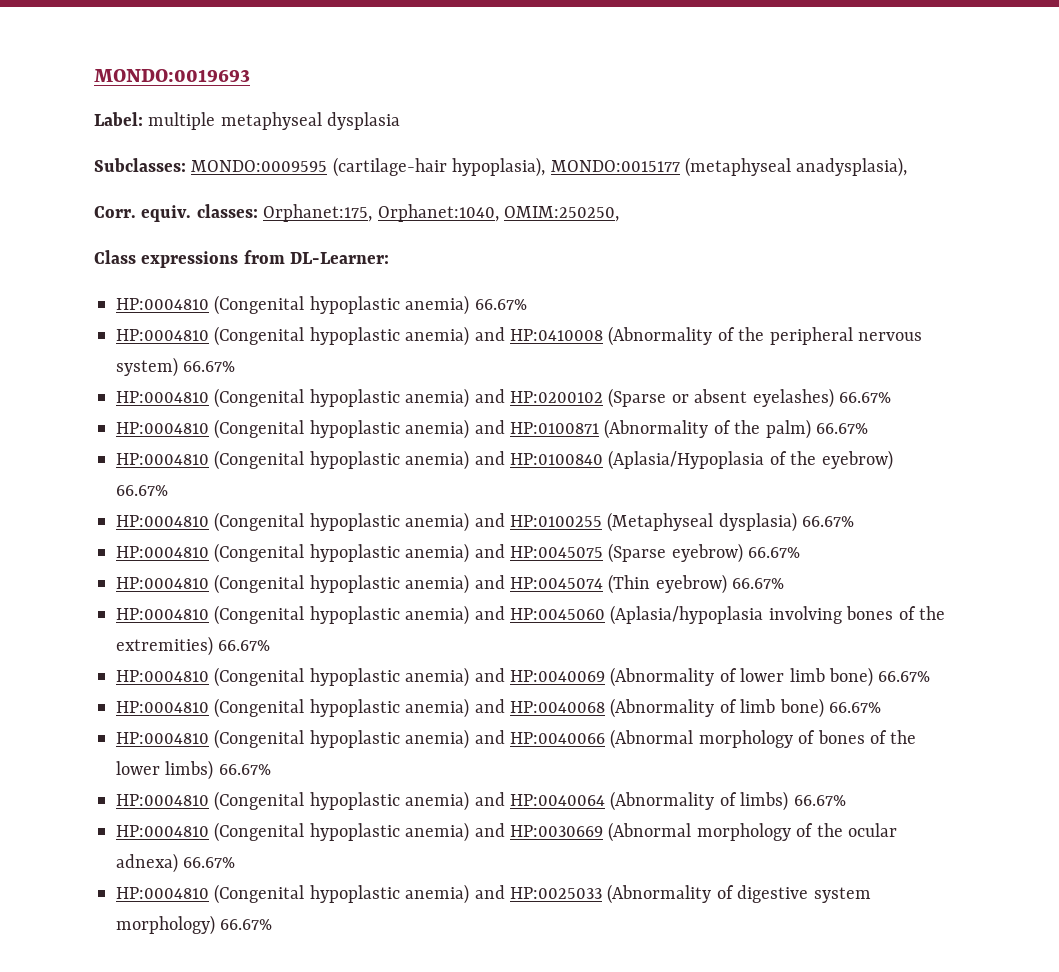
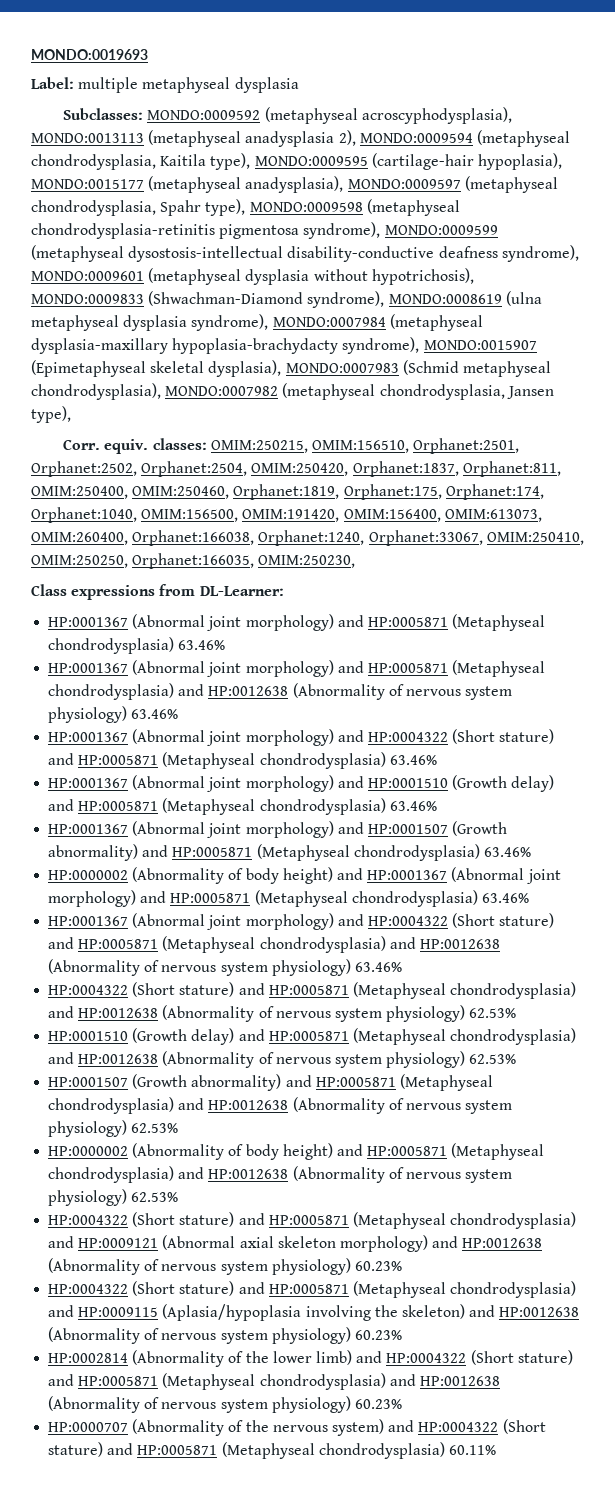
(186, 165) none -> [147,107,512,124] [31,130,570,147] [31,153,251,170] MONDO:0009592 (metaphyseal acroscyphodysplasia), MONDO:0013113 (metaphyseal anadysplasia 2), MONDO:0009594 (metaphyseal chondrodysplasia, Kaitila type),
[94,204,499,222] // Corr. equiv. classes: Orphanet:175, Orphanet:1040, -> [347,176,558,193] [31,199,460,216] [31,222,498,239] [31,245,579,262] [31,268,474,285] [31,291,542,308] [31,314,483,331] [31,337,537,354] [31,360,551,377] [31,383,554,400] [31,406,71,423] [63,438,520,454] [31,461,561,477] [31,484,544,500] [31,507,542,523] [31,530,584,546] MONDO:0009597 (metaphyseal chondrodysplasia, Spahr type), MONDO:0009598 (metaphyseal chondrodysplasia-retinitis pigmentosa syndrome), MONDO:0009599 (metaphyseal dysostosis-intellectual disability-conductive deafness syndrome), MONDO:0009601 (metaphyseal dysplasia without hypotrichosis), MONDO:0009833 (Shwachman-Diamond syndrome), MONDO:0008619 (ulna metaphyseal dysplasia syndrome), MONDO:0007984 (metaphyseal dysplasia-maxillary hypoplasia-brachydacty syndrome), MONDO:0015907 (Epimetaphyseal skeletal dysplasia), MONDO:0007983 (Schmid metaphyseal chondrodysplasia), MONDO:0007982 (metaphyseal chondrodysplasia, Jansen type), // Corr. equiv. classes: OMIM:250215, OMIM:156510, Orphanet:2501, Orphanet:2502, Orphanet:2504, OMIM:250420, Orphanet:1837, Orphanet:811, OMIM:250400, OMIM:250460, Orphanet:1819, Orphanet:175, Orphanet:174, Orphanet:1040, OMIM:156500, OMIM:191420, OMIM:156400, OMIM:613073, OMIM:260400, Orphanet:166038, Orphanet:1240, Orphanet:33067, OMIM:250410,
(619, 214) none -> [132,553,356,569] Orphanet:166035, OMIM:250230,
[116,295,527,315] [116,326,922,346] [116,357,236,377] [116,388,891,408] [116,419,868,439] [116,450,893,470] [116,485,168,496] [116,512,855,532] [116,543,801,563] [116,574,785,594] [116,605,945,625] [116,636,271,656] [116,667,931,687] [116,698,881,718] [116,729,917,749] [116,760,271,780] [116,791,846,811] [116,822,897,842] [116,853,236,873] [116,884,871,904] [116,915,273,935] HP:0004810 (Congenital hypoplastic anemia) 66.67% // HP:0004810 (Congenital hypoplastic anemia) and HP:0410008 (Abnormality of the peripheral nervous system) 66.67% // HP:0004810 (Congenital hypoplastic anemia) and HP:0200102 (Sparse or absent eyelashes) 66.67% // HP:0004810 (Congenital hypoplastic anemia) and HP:0100871 (Abnormality of the palm) 66.67% // HP:0004810 (Congenital hypoplastic anemia) and HP:0100840 (Aplasia/Hypoplasia of the eyebrow) 66.67% // HP:0004810 (Congenital hypoplastic anemia) and HP:0100255 (Metaphyseal dysplasia) 66.67% // HP:0004810 (Congenital hypoplastic anemia) and HP:0045075 (Sparse eyebrow) 66.67% // HP:0004810 (Congenital hypoplastic anemia) and HP:0045074 (Thin eyebrow) 66.67% // HP:0004810 (Congenital hypoplastic anemia) and HP:0045060 (Aplasia/hypoplasia involving bones of the extremities) 66.67% // HP:0004810 (Congenital hypoplastic anemia) and HP:0040069 (Abnormality of lower limb bone) 66.67% // HP:0004810 (Congenital hypoplastic anemia) and HP:0040068 (Abnormality of limb bone) 66.67% // HP:0004810 (Congenital hypoplastic anemia) and HP:0040066 (Abnormal morphology of bones of the lower limbs) 66.67% // HP:0004810 (Congenital hypoplastic anemia) and HP:0040064 (Abnormality of limbs) 66.67% // HP:0004810 (Congenital hypoplastic anemia) and HP:0030669 (Abnormal morphology of the ocular adnexa) 66.67% // HP:0004810 (Congenital hypoplastic anemia) and HP:0025033 (Abnormality of digestive system morphology) 66.67% -> [48,614,546,631] [48,637,226,654] [48,660,546,677] [48,683,513,700] [48,706,179,723] [48,729,555,746] [48,752,437,769] [48,775,555,792] [48,798,437,815] [48,821,508,838] [48,844,531,861] [48,867,561,884] [48,890,529,907] [48,913,555,930] [48,936,500,953] [48,959,402,976] [48,982,577,999] [48,1005,517,1022] [48,1028,577,1045] [48,1051,517,1068] [48,1074,493,1091] [48,1097,513,1114] [48,1120,179,1137] [48,1143,545,1160] [48,1166,513,1183] [48,1189,179,1206] [48,1212,577,1229] [48,1235,543,1252] [48,1258,402,1275] [48,1281,577,1298] [48,1304,580,1321] [48,1327,402,1344] [48,1350,573,1367] [48,1373,500,1390] [48,1396,402,1413] [48,1419,546,1436] [48,1442,496,1459] HP:0001367 (Abnormal joint morphology) and HP:0005871 (Metaphyseal chondrodysplasia) 63.46% // HP:0001367 (Abnormal joint morphology) and HP:0005871 (Metaphyseal chondrodysplasia) and HP:0012638 (Abnormality of nervous system physiology) 63.46% // HP:0001367 (Abnormal joint morphology) and HP:0004322 (Short stature) and HP:0005871 (Metaphyseal chondrodysplasia) 63.46% // HP:0001367 (Abnormal joint morphology) and HP:0001510 (Growth delay) and HP:0005871 (Metaphyseal chondrodysplasia) 63.46% // HP:0001367 (Abnormal joint morphology) and HP:0001507 (Growth abnormality) and HP:0005871 (Metaphyseal chondrodysplasia) 63.46% // HP:0000002 (Abnormality of body height) and HP:0001367 (Abnormal joint morphology) and HP:0005871 (Metaphyseal chondrodysplasia) 63.46% // HP:0001367 (Abnormal joint morphology) and HP:0004322 (Short stature) and HP:0005871 (Metaphyseal chondrodysplasia) and HP:0012638 (Abnormality of nervous system physiology) 63.46% // HP:0004322 (Short stature) and HP:0005871 (Metaphyseal chondrodysplasia) and HP:0012638 (Abnormality of nervous system physiology) 62.53% // HP:0001510 (Growth delay) and HP:0005871 (Metaphyseal chondrodysplasia) and HP:0012638 (Abnormality of nervous system physiology) 62.53% // HP:0001507 (Growth abnormality) and HP:0005871 (Metaphyseal chondrodysplasia) and HP:0012638 (Abnormality of nervous system physiology) 62.53% // HP:0000002 (Abnormality of body height) and HP:0005871 (Metaphyseal chondrodysplasia) and HP:0012638 (Abnormality of nervous system physiology) 62.53% // HP:0004322 (Short stature) and HP:0005871 (Metaphyseal chondrodysplasia) and HP:0009121 (Abnormal axial skeleton morphology) and HP:0012638 (Abnormality of nervous system physiology) 60.23% // HP:0004322 (Short stature) and HP:0005871 (Metaphyseal chondrodysplasia) and HP:0009115 (Aplasia/hypoplasia involving the skeleton) and HP:0012638 (Abnormality of nervous system physiology) 60.23% // HP:0002814 (Abnormality of the lower limb) and HP:0004322 (Short stature) and HP:0005871 (Metaphyseal chondrodysplasia) and HP:0012638 (Abnormality of nervous system physiology) 60.23% // HP:0000707 (Abnormality of the nervous system) and HP:0004322 (Short stature) and HP:0005871 (Metaphyseal chondrodysplasia) 60.11%

